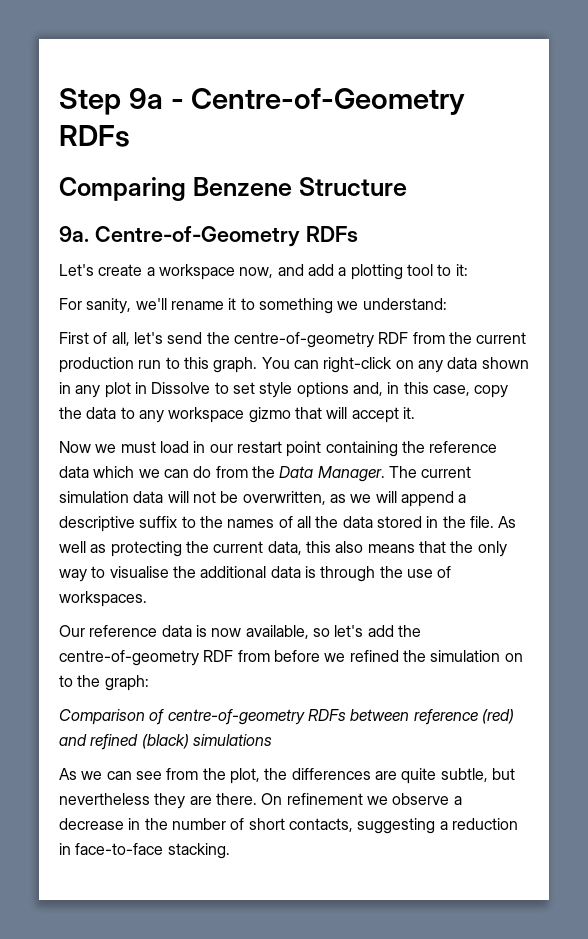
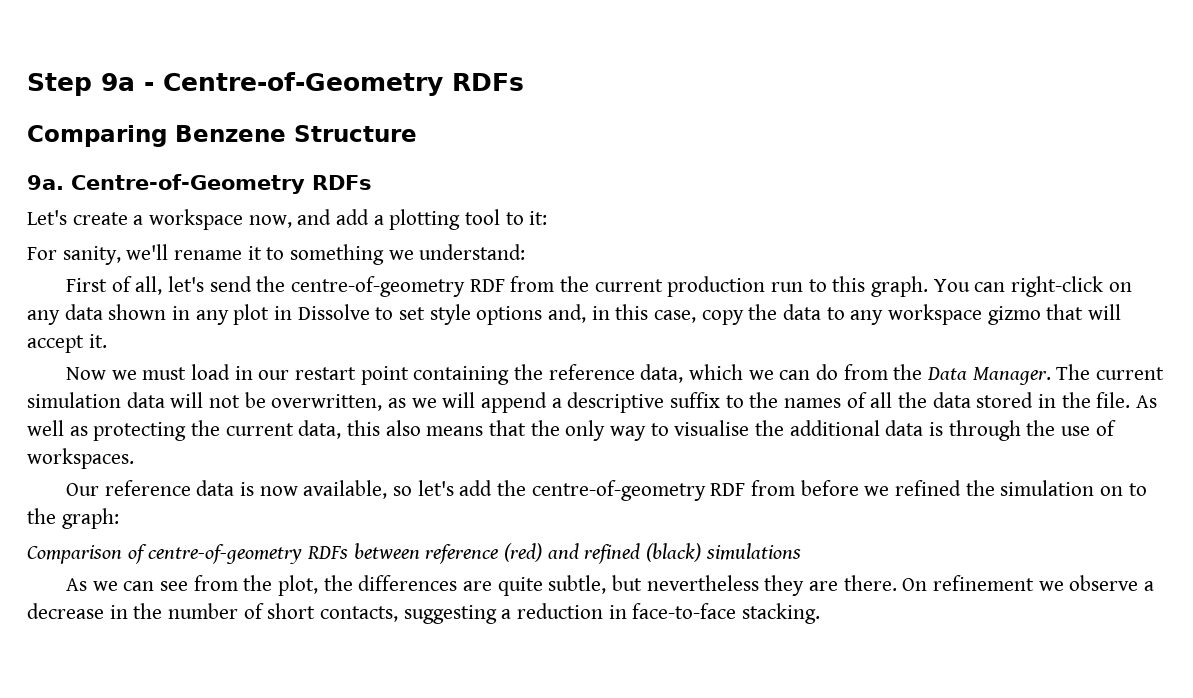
[59,466,89,478] data -> [640,364,684,383] data,

